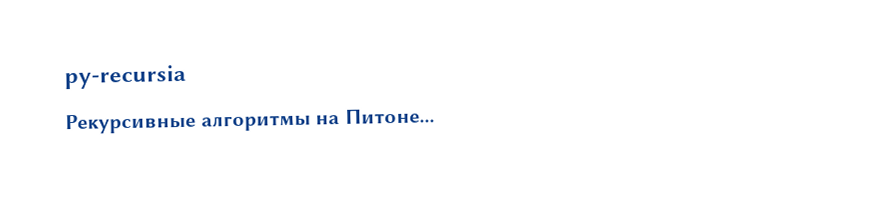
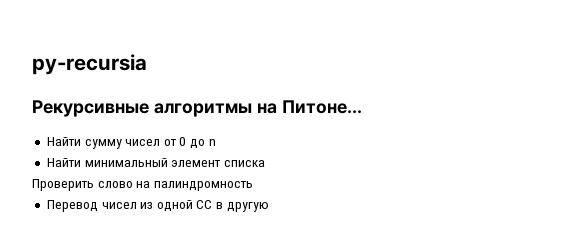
(435, 115) none -> [46,137,216,149] [46,158,265,167] [32,179,253,191] [46,200,269,212] // Найти сумму чисел от 0 до n // Найти минимальный элемент списка // Проверить слово на палиндромность // Перевод чисел из одной СС в другую

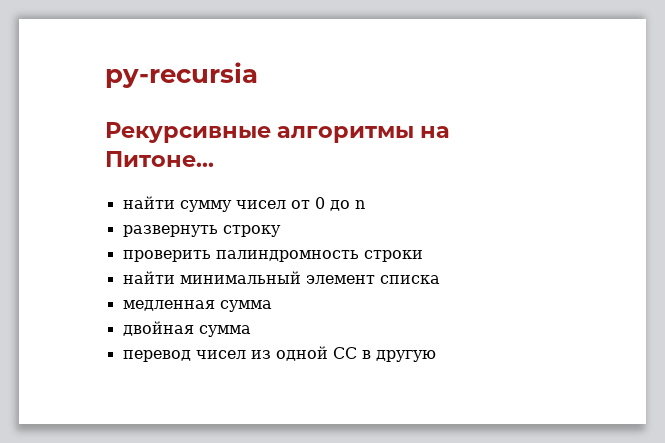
[46,137,81,146] Найти -> [122,196,175,209] найти
[46,158,265,167] [32,179,253,191] [46,200,98,212] Найти минимальный элемент списка // Проверить слово на палиндромность // Перевод -> [122,225,281,237] [122,250,423,262] [122,271,440,284] [122,300,272,312] [122,321,251,337] [122,350,191,362] развернуть строку // проверить палиндромность строки // найти минимальный элемент списка // медленная сумма // двойная сумма // перевод

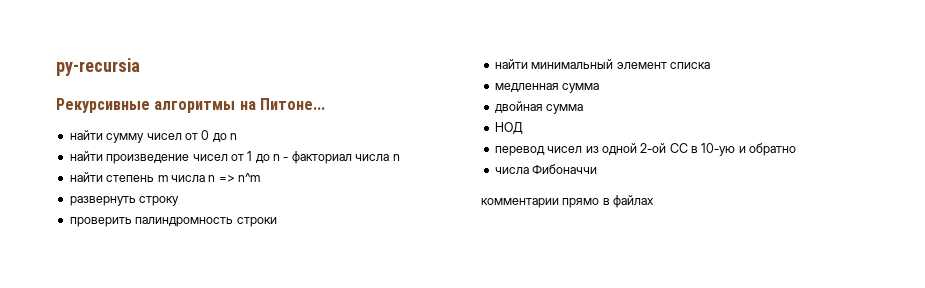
(365, 204) none -> [69,151,400,164] [69,172,260,182] // найти произведение чисел от 1 до n - факториал числа n // найти степень m числа n => n^m
(251, 331) none -> [494,122,523,134] // НОД
(328, 353) none -> [640,143,667,153] 2-ой
[375,350,436,362] другую -> [701,143,797,156] [494,164,598,175] [481,195,655,208] 10-ую и обратно // числа Фибоначчи // комментарии прямо в файлах

